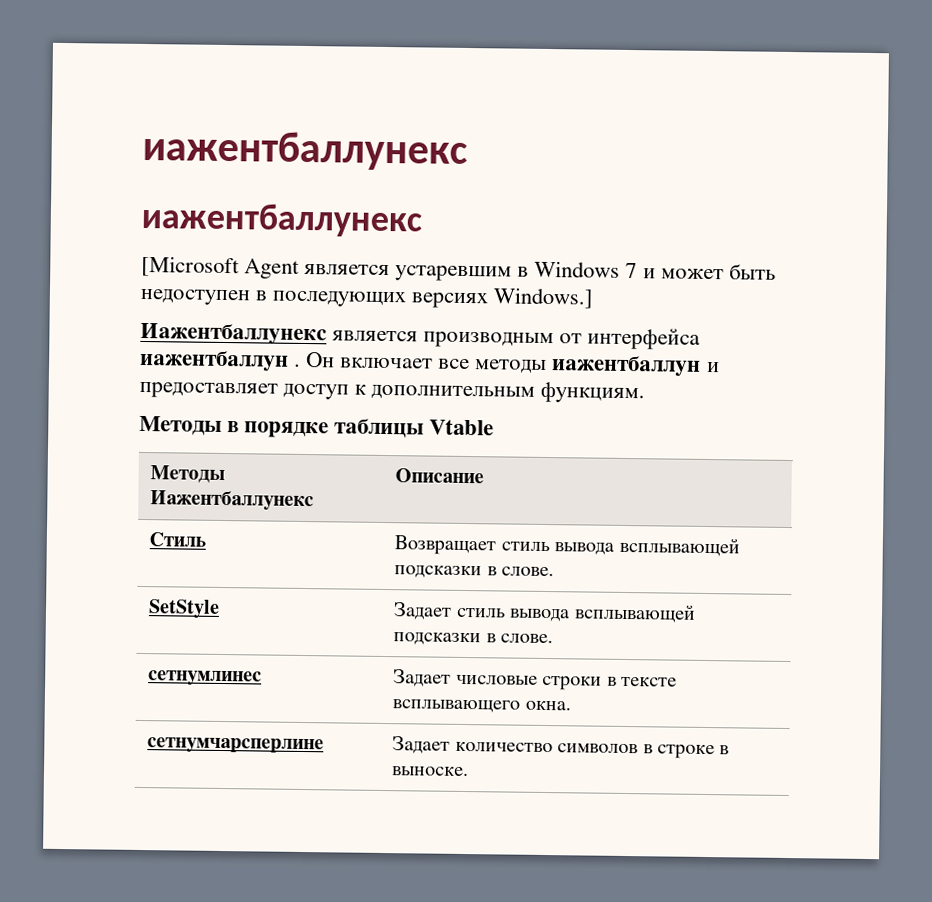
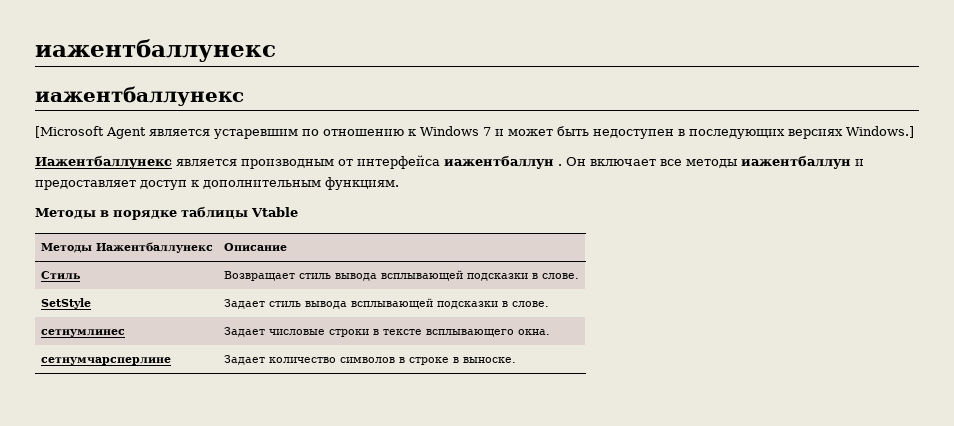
[517,266,530,277] в -> [302,129,416,136] по отношению к

